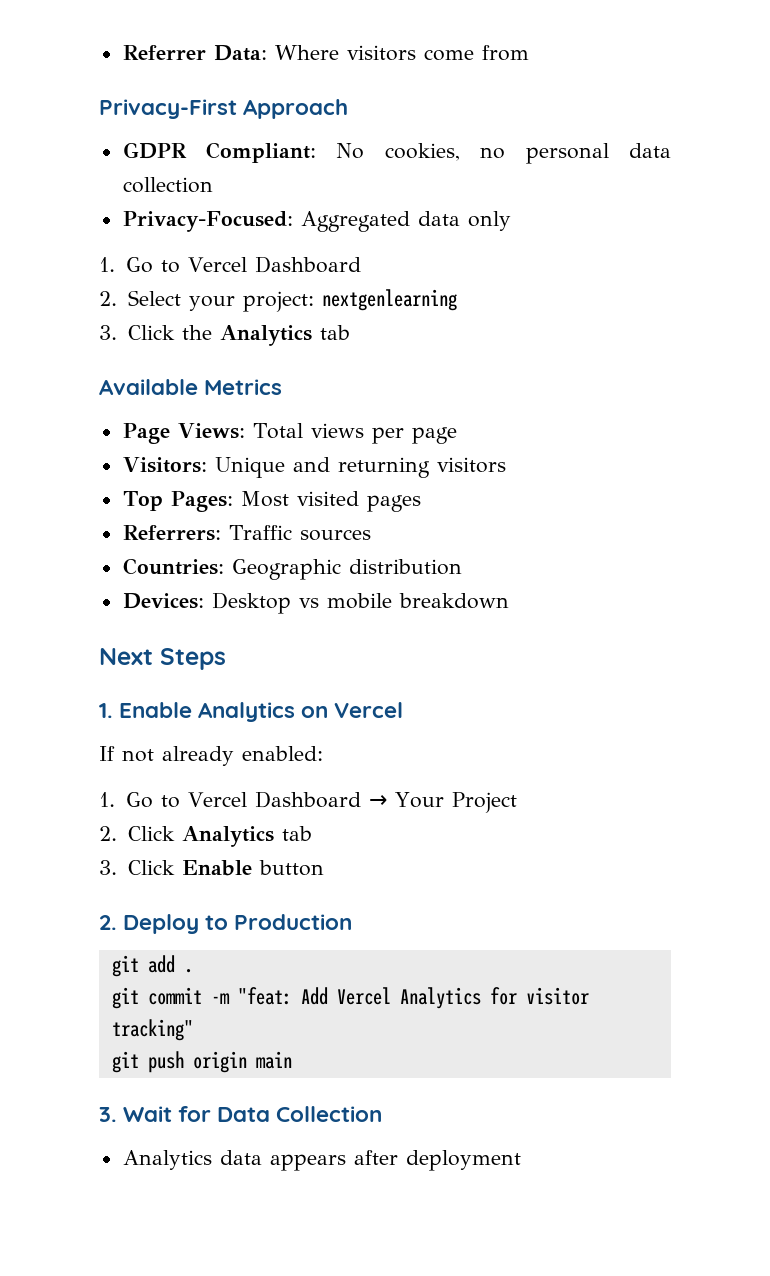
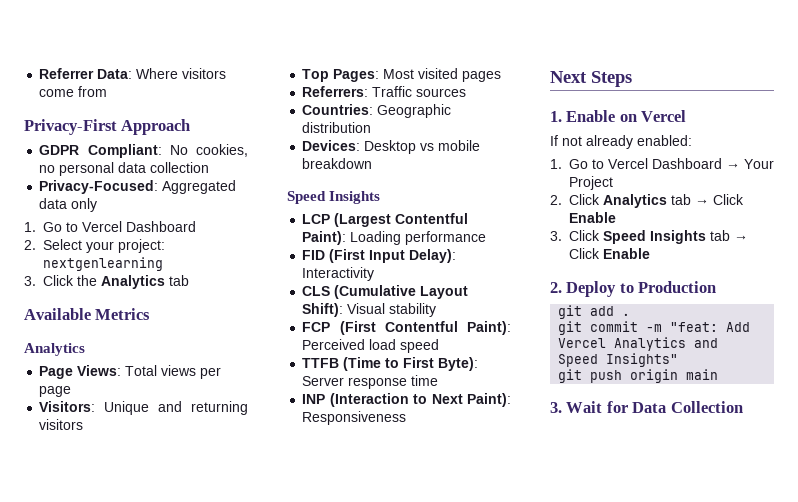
(283, 387) none -> [24,343,85,356] // Analytics
(509, 601) none -> [287,191,381,204] [302,213,469,227] [302,231,487,245] [302,249,457,263] [302,267,375,281] [302,285,469,299] [302,303,437,317] [302,321,511,335] [302,339,440,353] [302,357,479,371] [302,375,439,389] [302,393,511,407] [302,411,407,425] // Speed Insights // LCP (Largest Contentful Paint): Loading performance // FID (First Input Delay): Interactivity // CLS (Cumulative Layout Shift): Visual stability // FCP (First Contentful Paint): Perceived load speed // TTFB (Time to First Byte): Server response time // INP (Interaction to Next Paint): Responsiveness
[198,702,296,722] Analytics -> (616, 116) none
[99,860,324,876] // 3. Click Enable button -> [695,194,744,205] [569,212,616,223] [550,230,748,244] [569,248,650,259] → Click Enable // 3. Click Speed Insights tab → Click Enable
[489,987,589,1005] [111,1019,193,1041] for visitor tracking" -> [694,338,719,348] [558,353,679,367] and Speed Insights"
[122,1150,521,1171] // Analytics data appears after deployment -> (743, 407) none

